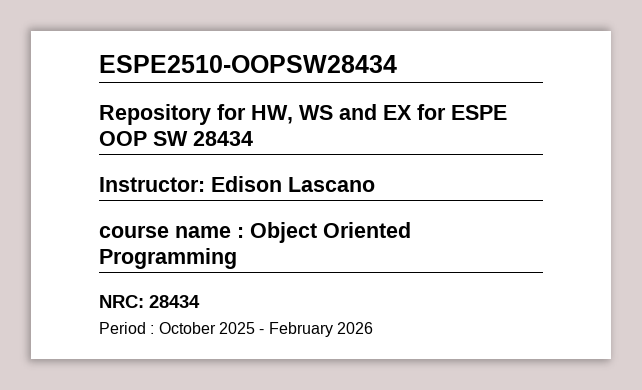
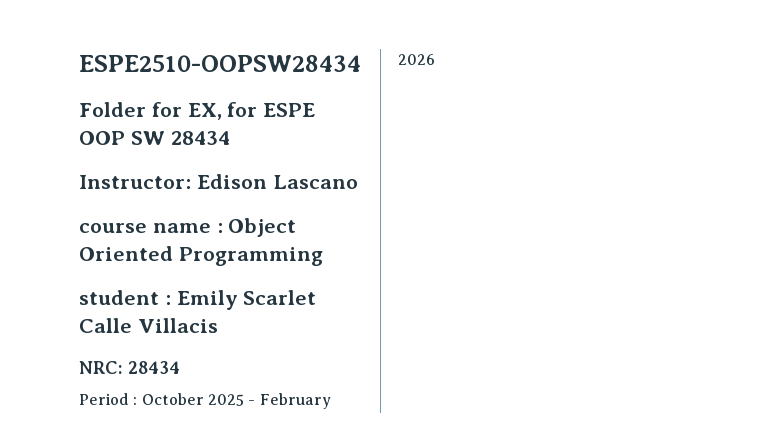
[99,104,412,125] Repository for HW, WS and EX -> [79,102,222,120] Folder for EX,
(237, 258) none -> [79,290,317,310] [79,318,218,333] // student : Emily Scarlet Calle Villacis

